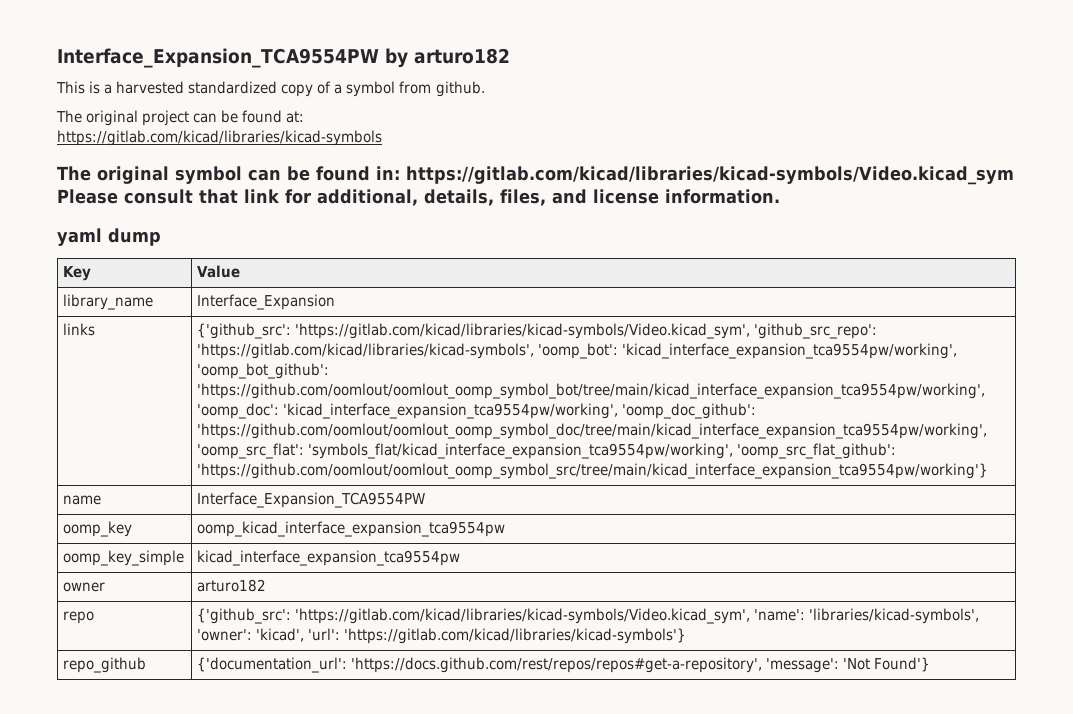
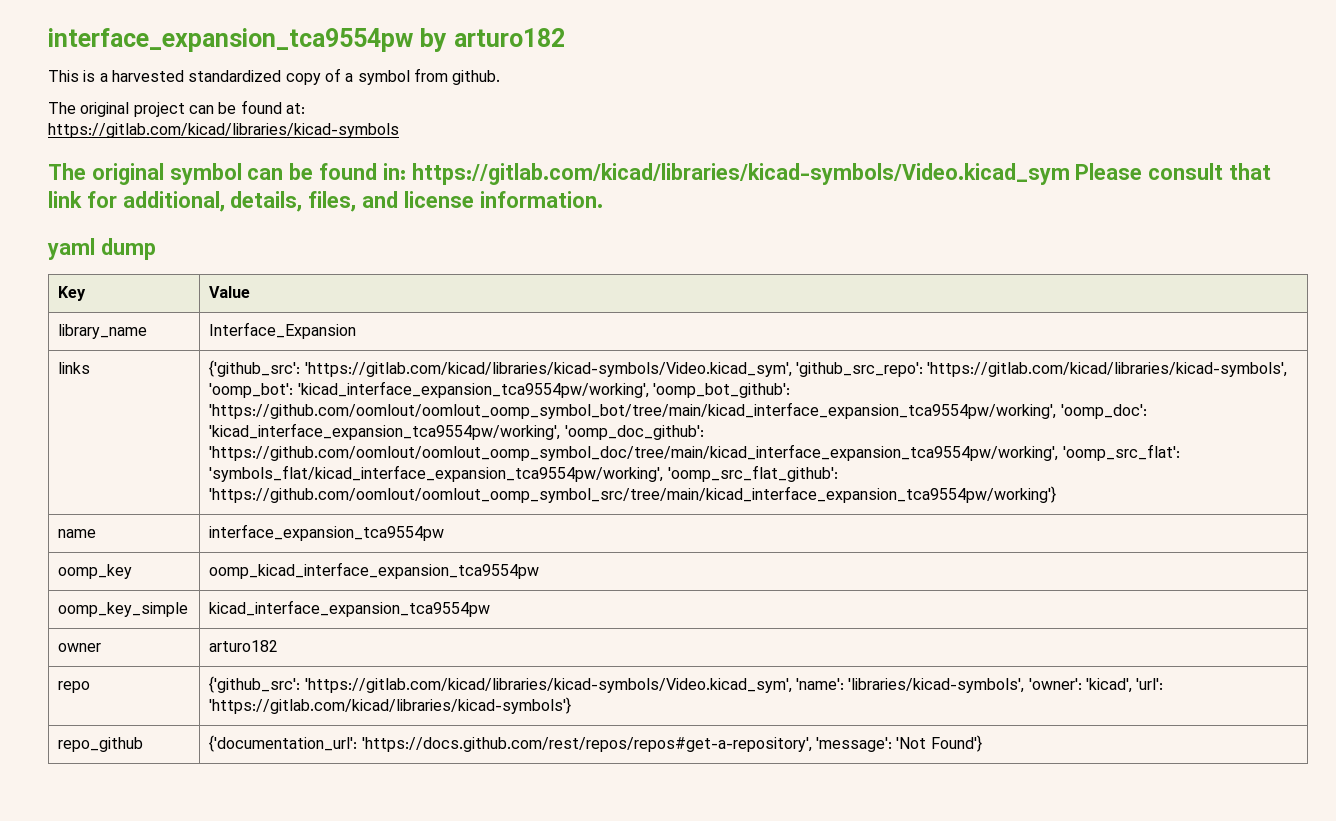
[57,48,379,68] Interface_Expansion_TCA9554PW -> [48,28,413,52] interface_expansion_tca9554pw
[197,492,426,508] Interface_Expansion_TCA9554PW -> [209,524,445,541] interface_expansion_tca9554pw

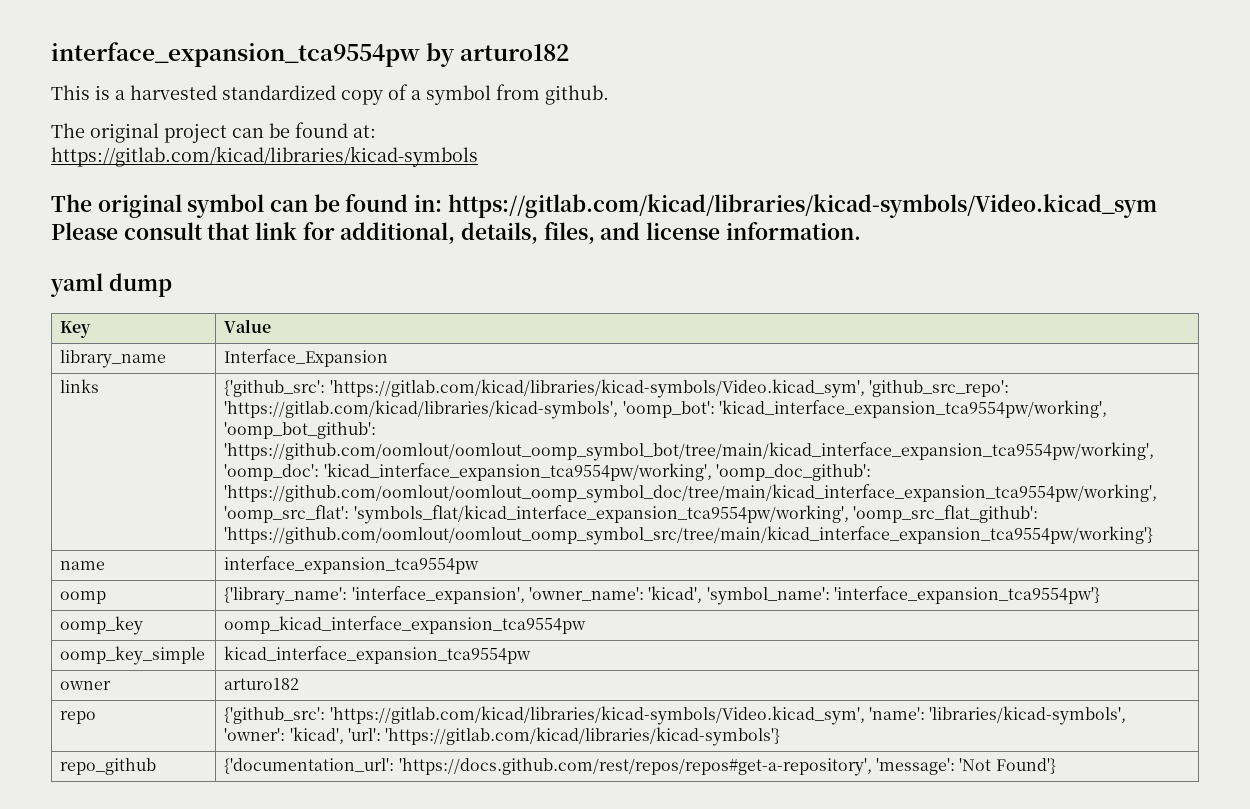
(445, 532) none -> [60,591,107,604] [224,586,1101,605] // oomp | {'library_name': 'interface_expansion', 'owner_name': 'kicad', 'symbol_name': 'interface_expansion_tca9554pw'}

